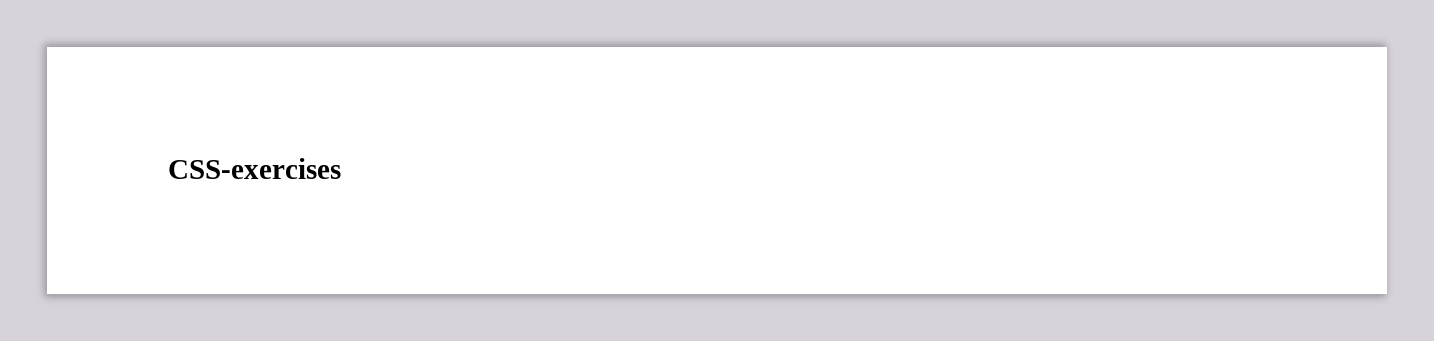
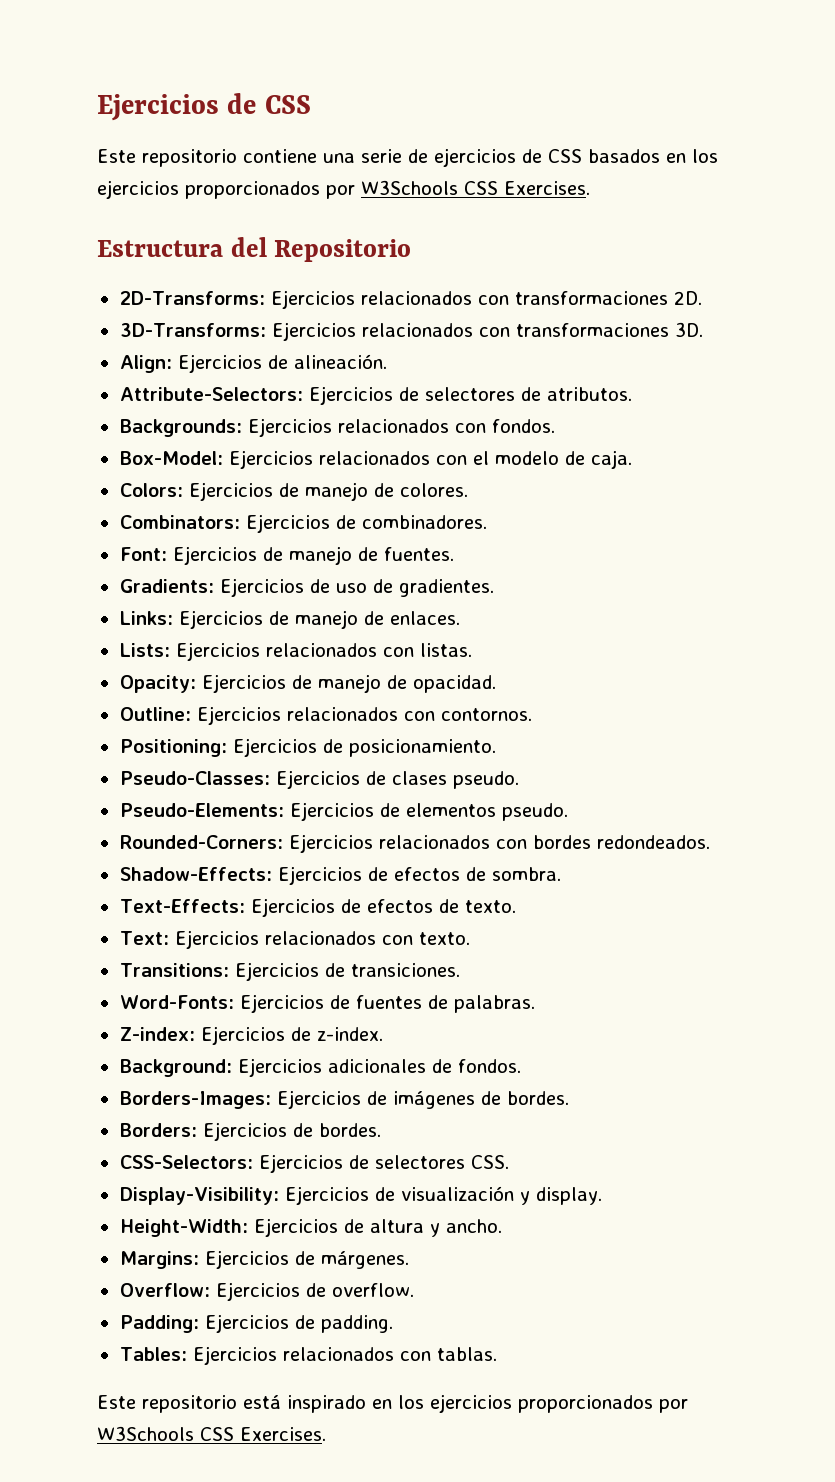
[168,158,341,179] CSS-exercises -> [97,93,311,121] [97,148,718,167] [97,180,590,199] [97,237,412,262] [119,290,702,309] [119,322,703,341] [119,354,387,373] [119,386,632,405] [119,418,555,437] [119,450,632,469] [119,482,468,501] [119,514,487,533] [119,546,454,565] [119,578,494,597] [119,610,460,629] [119,642,472,661] [119,674,496,693] [119,706,532,725] [119,738,496,757] [119,770,519,789] [119,802,568,821] [119,834,710,853] [119,866,561,885] [119,898,516,917] [119,930,470,949] [119,962,460,981] [119,994,535,1013] [119,1026,383,1045] [119,1058,521,1077] [119,1090,569,1109] [119,1122,381,1141] [119,1154,509,1173] [119,1186,602,1205] [119,1218,502,1237] [119,1250,409,1269] [119,1282,414,1301] [119,1314,393,1333] [119,1346,497,1365] [97,1394,688,1413] [97,1426,326,1441] Ejercicios de CSS // Este repositorio contiene una serie de ejercicios de CSS basados en los ejercicios proporcionados por W3Schools CSS Exercises. // Estructura del Repositorio // 2D-Transforms: Ejercicios relacionados con transformaciones 2D. // 3D-Transforms: Ejercicios relacionados con transformaciones 3D. // Align: Ejercicios de alineación. // Attribute-Selectors: Ejercicios de selectores de atributos. // Backgrounds: Ejercicios relacionados con fondos. // Box-Model: Ejercicios relacionados con el modelo de caja. // Colors: Ejercicios de manejo de colores. // Combinators: Ejercicios de combinadores. // Font: Ejercicios de manejo de fuentes. // Gradients: Ejercicios de uso de gradientes. // Links: Ejercicios de manejo de enlaces. // Lists: Ejercicios relacionados con listas. // Opacity: Ejercicios de manejo de opacidad. // Outline: Ejercicios relacionados con contornos. // Positioning: Ejercicios de posicionamiento. // Pseudo-Classes: Ejercicios de clases pseudo. // Pseudo-Elements: Ejercicios de elementos pseudo. // Rounded-Corners: Ejercicios relacionados con bordes redondeados. // Shadow-Effects: Ejercicios de efectos de sombra. // Text-Effects: Ejercicios de efectos de texto. // Text: Ejercicios relacionados con texto. // Transitions: Ejercicios de transiciones. // Word-Fonts: Ejercicios de fuentes de palabras. // Z-index: Ejercicios de z-index. // Background: Ejercicios adicionales de fondos. // Borders-Images: Ejercicios de imágenes de bordes. // Borders: Ejercicios de bordes. // CSS-Selectors: Ejercicios de selectores CSS. // Display-Visibility: Ejercicios de visualización y display. // Height-Width: Ejercicios de altura y ancho. // Margins: Ejercicios de márgenes. // Overflow: Ejercicios de overflow. // Padding: Ejercicios de padding. // Tables: Ejercicios relacionados con tablas. // Este repositorio está inspirado en los ejercicios proporcionados por W3Schools CSS Exercises.

